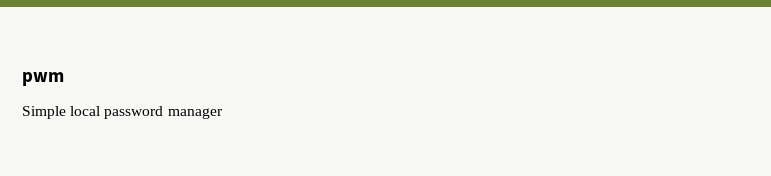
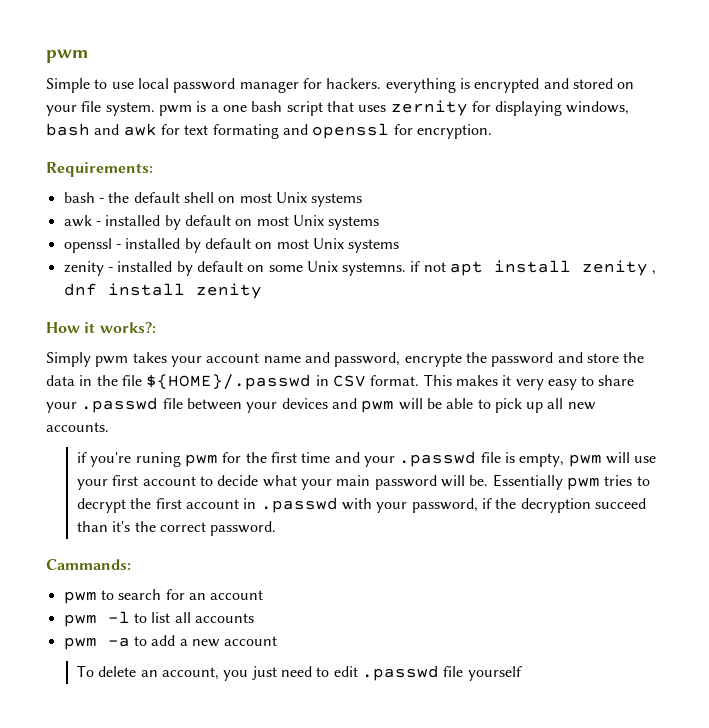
(66, 112) none -> [94,79,134,89] to use
(223, 113) none -> [302,78,635,93] [46,100,630,116] [46,123,492,139] [46,162,153,177] [63,192,363,207] [63,215,380,230] [63,238,400,253] [63,260,657,276] [63,283,262,299] [46,322,156,334] [46,352,645,367] [46,374,635,390] [46,397,596,413] [46,422,109,432] [77,451,657,467] [77,474,650,490] [77,497,646,513] [77,521,277,536] [46,559,131,570] [63,589,264,604] [63,611,254,627] [63,635,278,650] [77,665,522,681] for hackers. everything is encrypted and stored on your file system. pwm is a one bash script that uses zernity for displaying windows, bash and awk for text formating and openssl for encryption. // Requirements: // bash - the default shell on most Unix systems // awk - installed by default on most Unix systems // openssl - installed by default on most Unix systems // zenity - installed by default on some Unix systemns. if not apt install zenity , dnf install zenity // How it works?: // Simply pwm takes your account name and password, encrypte the password and store the data in the file ${HOME}/.passwd in CSV format. This makes it very easy to share your .passwd file between your devices and pwm will be able to pick up all new accounts. // if you're runing pwm for the first time and your .passwd file is empty, pwm will use your first account to decide what your main password will be. Essentially pwm tries to decrypt the first account in .passwd with your password, if the decryption succeed than it's the correct password. // Cammands: // pwm to search for an account // pwm -l to list all accounts // pwm -a to add a new account // To delete an account, you just need to edit .passwd file yourself

